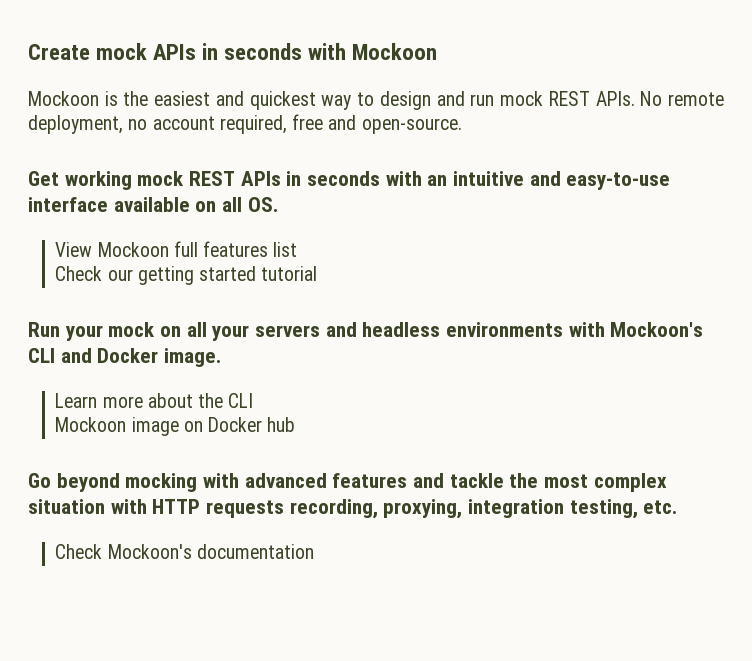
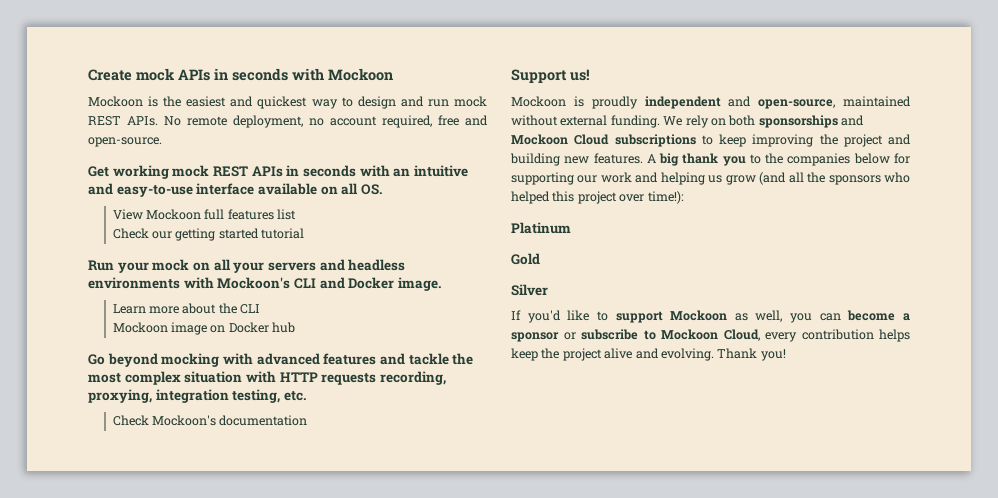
(314, 551) none -> [511,69,590,83] [511,96,911,109] [511,115,864,128] [511,134,911,147] [510,153,910,166] [511,172,910,185] [511,191,684,204] [511,222,571,234] [511,253,540,265] [511,284,548,296] [511,310,910,323] [511,329,910,342] [511,348,786,361] // Support us! // Mockoon is proudly independent and open-source, maintained without external funding. We rely on both sponsorships and Mockoon Cloud subscriptions to keep improving the project and building new features. A big thank you to the companies below for supporting our work and helping us grow (and all the sponsors who helped this project over time!): // Platinum // Gold // Silver // If you'd like to support Mockoon as well, you can become a sponsor or subscribe to Mockoon Cloud, every contribution helps keep the project alive and evolving. Thank you!

